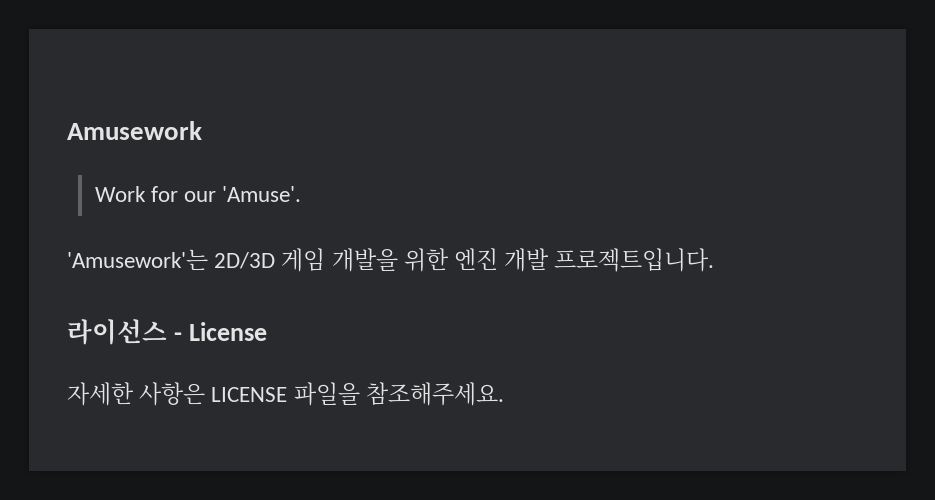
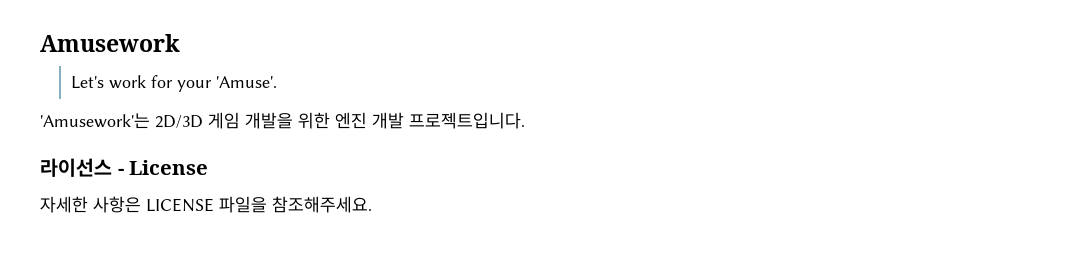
[94,186,216,202] Work for our -> [71,75,213,92] Let's work for your

